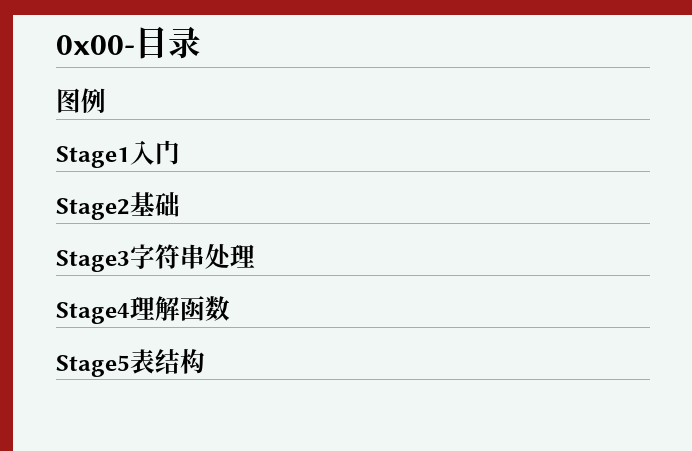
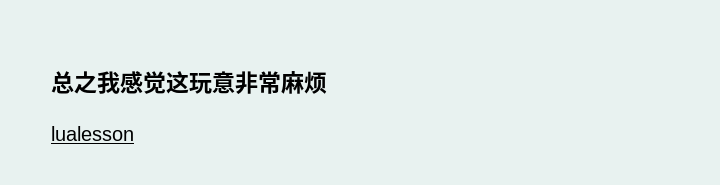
[56,26,201,59] [56,88,106,113] [56,140,180,168] [56,192,180,220] [56,244,255,272] [56,296,230,324] [56,348,205,377] 0x00-目录 // 图例 // Stage1入门 // Stage2基础 // Stage3字符串处理 // Stage4理解函数 // Stage5表结构 -> [51,71,327,95] [51,126,134,141] 总之我感觉这玩意非常麻烦 // lualesson

